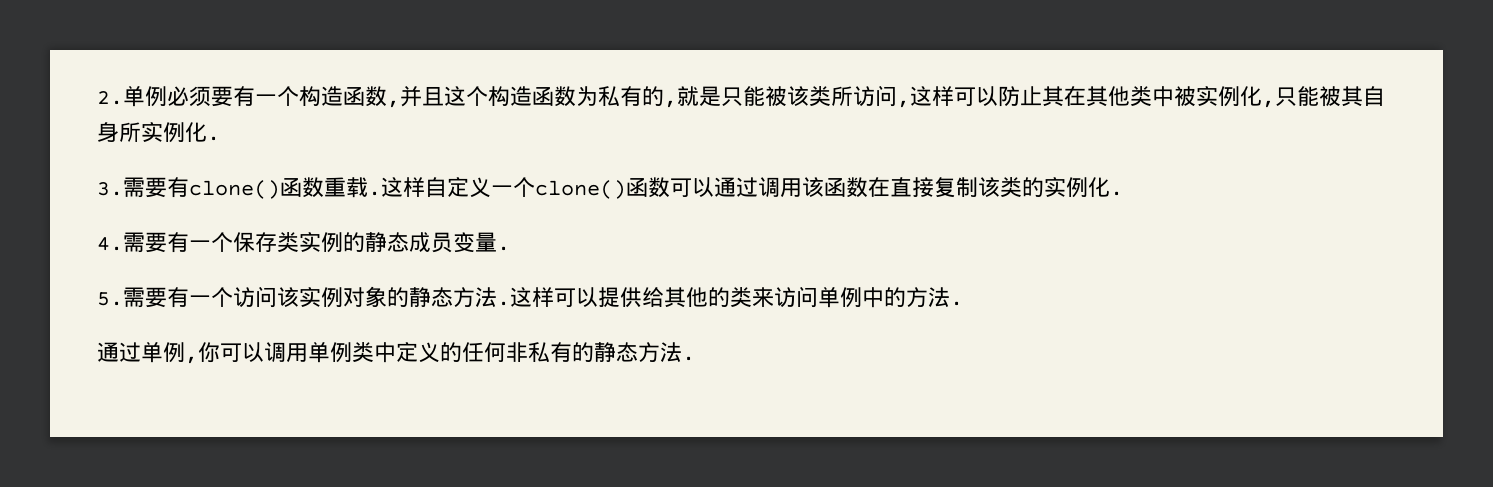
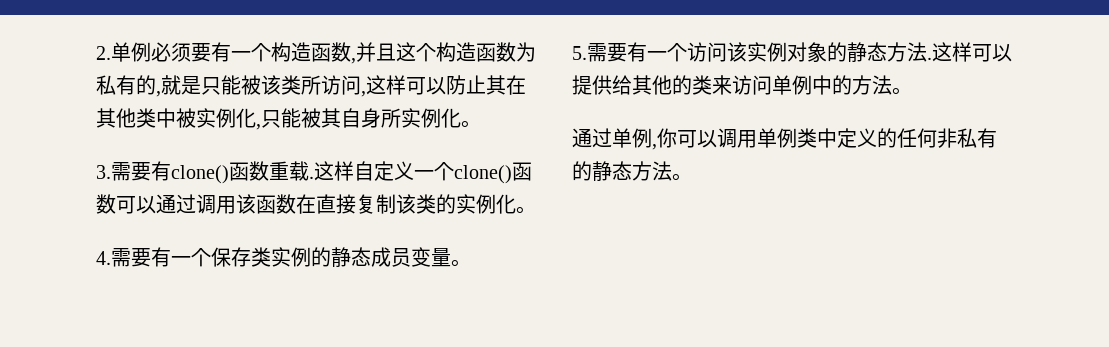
[207,136,220,141] . -> [461,120,481,128] 。
[1110,191,1123,196] . -> [516,206,536,214] 。
[497,246,510,251] . -> [451,259,471,267] 。
[950,301,963,306] . -> [892,87,912,95] 。
[682,356,695,361] . -> [672,173,692,181] 。

